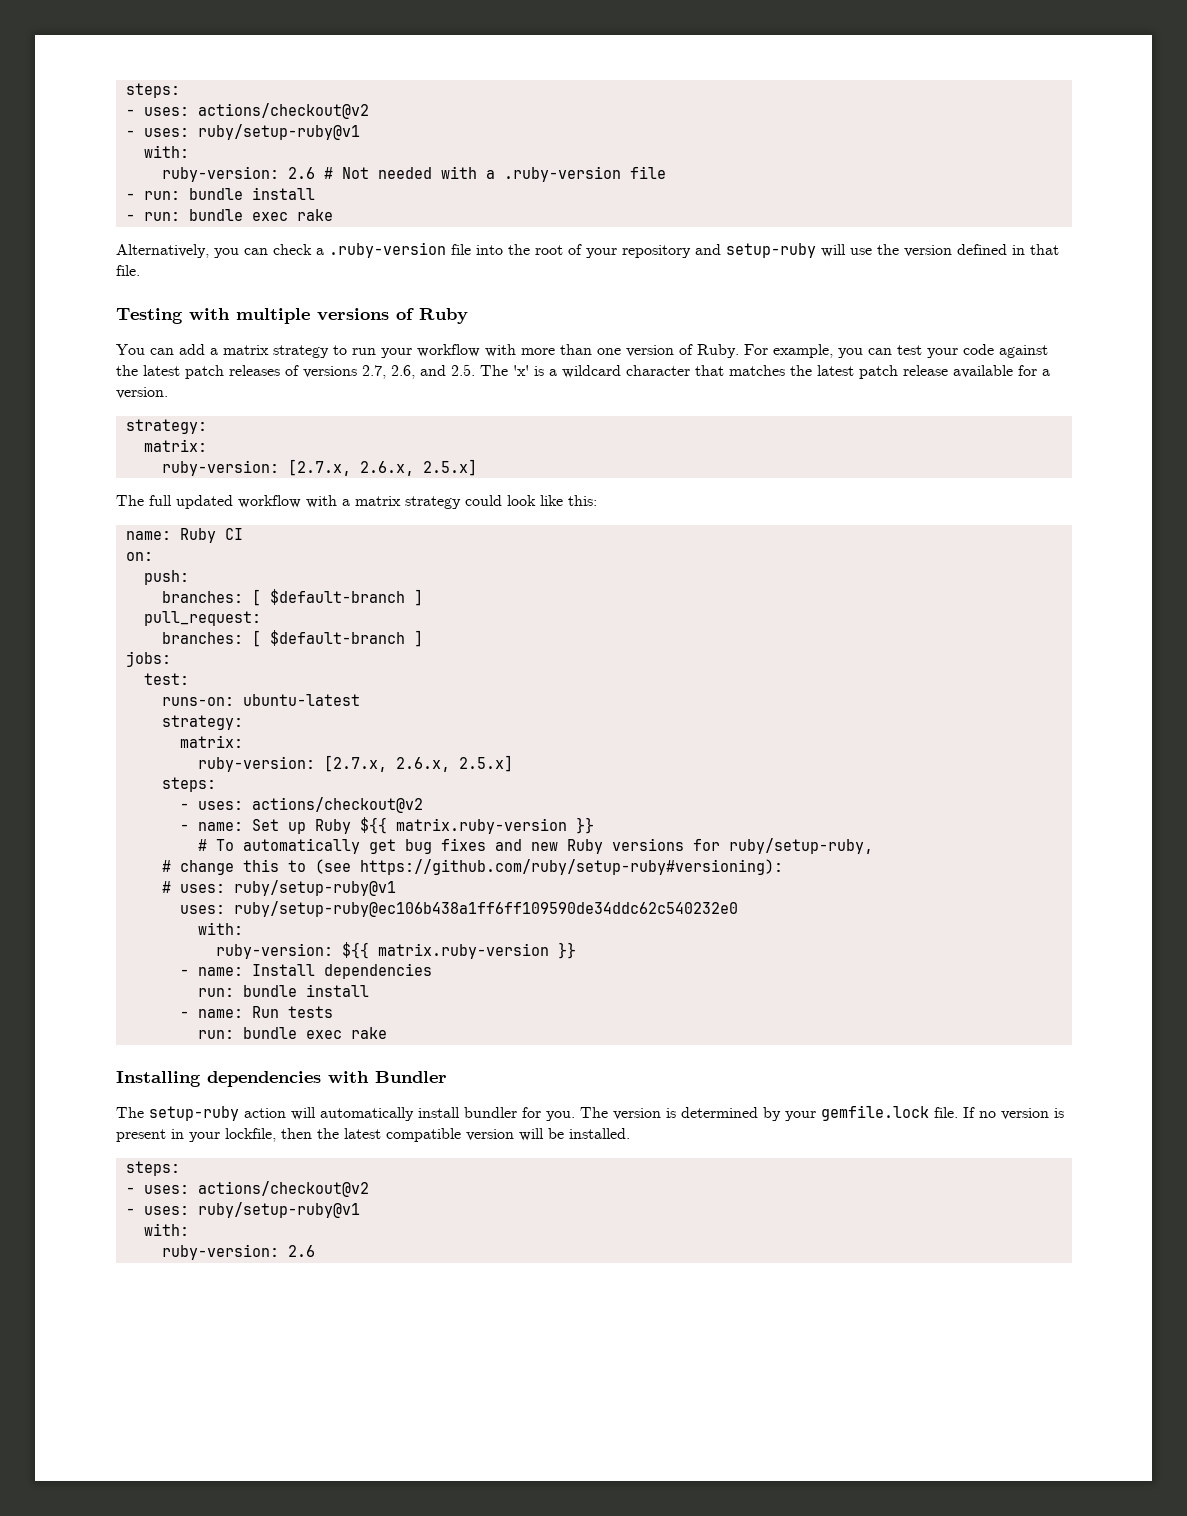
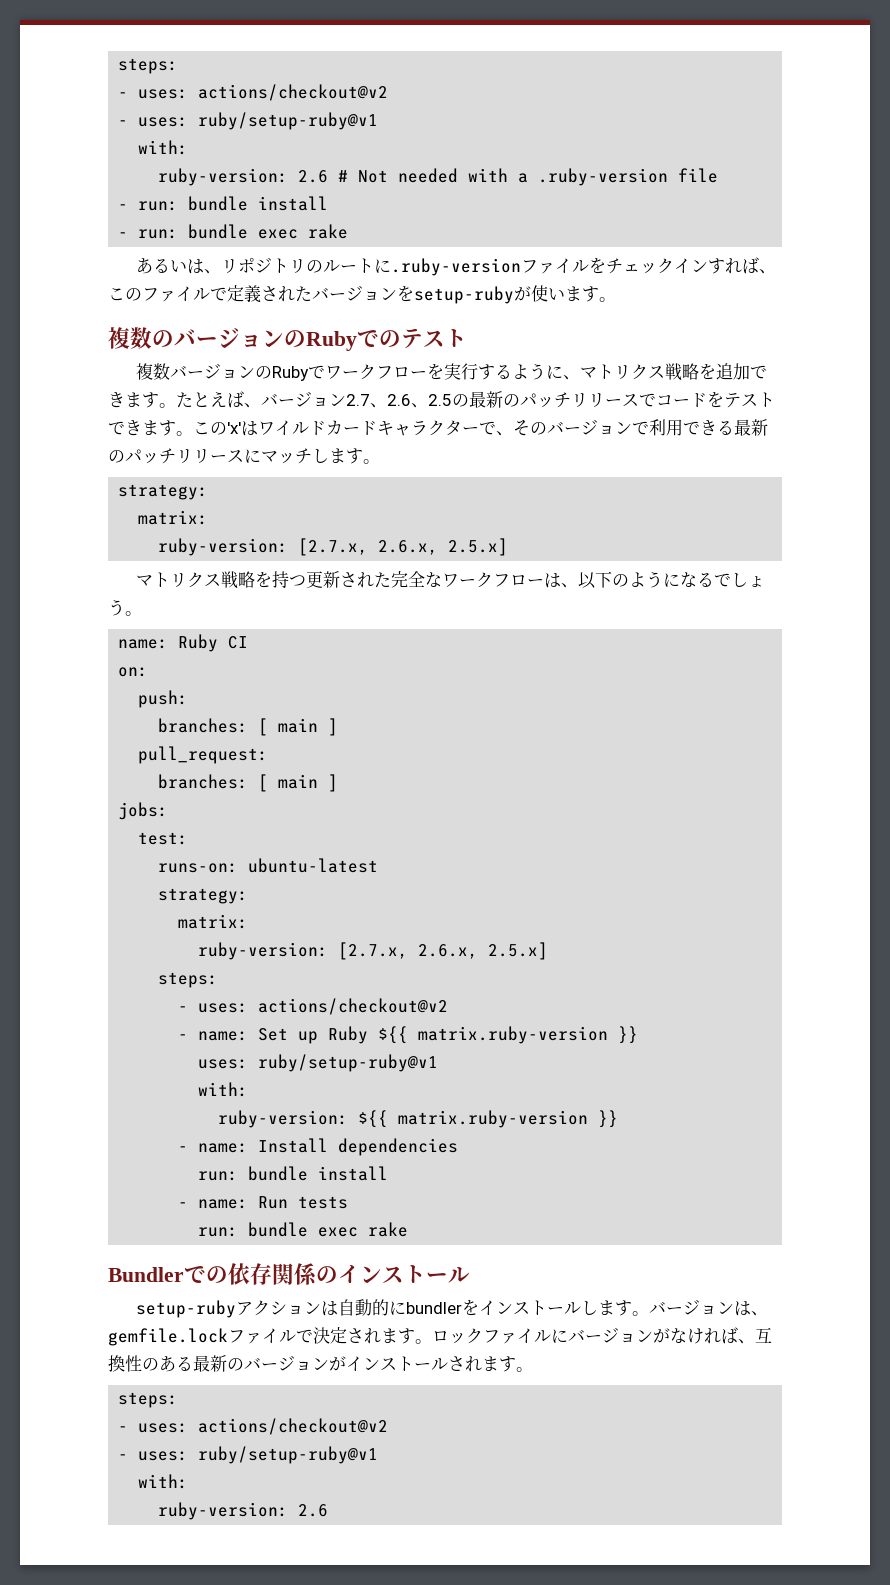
[116,242,1059,258] [116,265,140,276] [116,308,468,324] [116,344,1048,358] [116,364,1050,379] [116,387,168,399] [125,419,207,434] [143,439,207,452] [161,459,477,476] [116,495,597,509] Alternatively, you can check a .ruby-version file into the root of your repository and setup-ruby will use the version defined in that file. // Testing with multiple versions of Ruby // You can add a matrix strategy to run your workflow with more than one version of Ruby. For example, you can test your code against the latest patch releases of versions 2.7, 2.6, and 2.5. The 'x' is a wildcard character that matches the latest patch release available for a version. // strategy: // matrix: // ruby-version: [2.7.x, 2.6.x, 2.5.x] // The full updated workflow with a matrix strategy could look like this: -> [136,257,777,276] [108,285,616,304] [108,327,467,351] [136,363,768,381] [108,391,775,408] [108,419,768,436] [108,448,380,464] [118,484,209,500] [138,510,209,525] [158,538,509,556] [136,571,766,589] [108,599,142,616] あるいは、リポジトリのルートに.ruby-versionファイルをチェックインすれば、このファイルで定義されたバージョンをsetup-rubyが使います。 // 複数のバージョンのRubyでのテスト // 複数バージョンのRubyでワークフローを実行するように、マトリクス戦略を追加できます。たとえば、バージョン2.7、2.6、2.5の最新のパッチリリースでコードをテストできます。この'x'はワイルドカードキャラクターで、そのバージョンで利用できる最新のパッチリリースにマッチします。 // strategy: // matrix: // ruby-version: [2.7.x, 2.6.x, 2.5.x] // マトリクス戦略を持つ更新された完全なワークフローは、以下のようになるでしょう。
[269,589,405,605] $default-branch -> [278,718,319,733] main
[269,630,405,646] $default-branch -> [278,774,319,789] main
[197,838,873,854] [161,859,783,875] [161,880,396,896] [179,901,738,917] # To automatically get bug fixes and new Ruby versions for ruby/setup-ruby, // # change this to (see https://github.com/ruby/setup-ruby#versioning): // # uses: ruby/setup-ruby@v1 // uses: ruby/setup-ruby@ec106b438a1ff6ff109590de34ddc62c540232e0 -> [198,1054,439,1072] uses: ruby/setup-ruby@v1
[116,1071,447,1087] [116,1105,1064,1121] [116,1128,630,1142] Installing dependencies with Bundler // The setup-ruby action will automatically install bundler for you. The version is determined by your gemfile.lock file. If no version is present in your lockfile, then the latest compatible version will be installed. -> [108,1263,470,1285] [136,1299,769,1318] [108,1327,772,1346] [108,1355,533,1372] Bundlerでの依存関係のインストール // setup-rubyアクションは自動的にbundlerをインストールします。バージョンは、gemfile.lockファイルで決定されます。ロックファイルにバージョンがなければ、互換性のある最新のバージョンがインストールされます。

